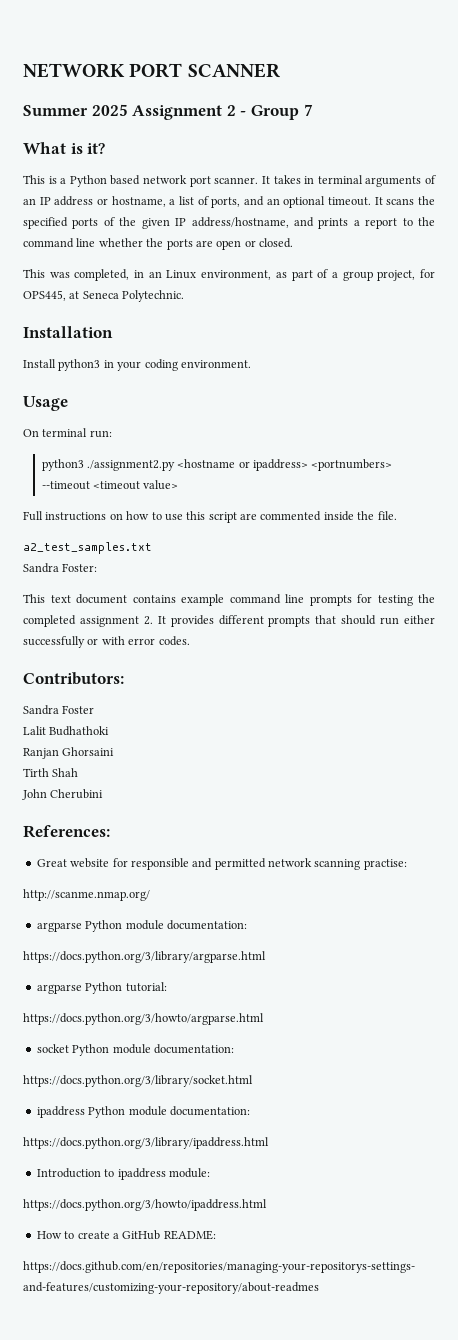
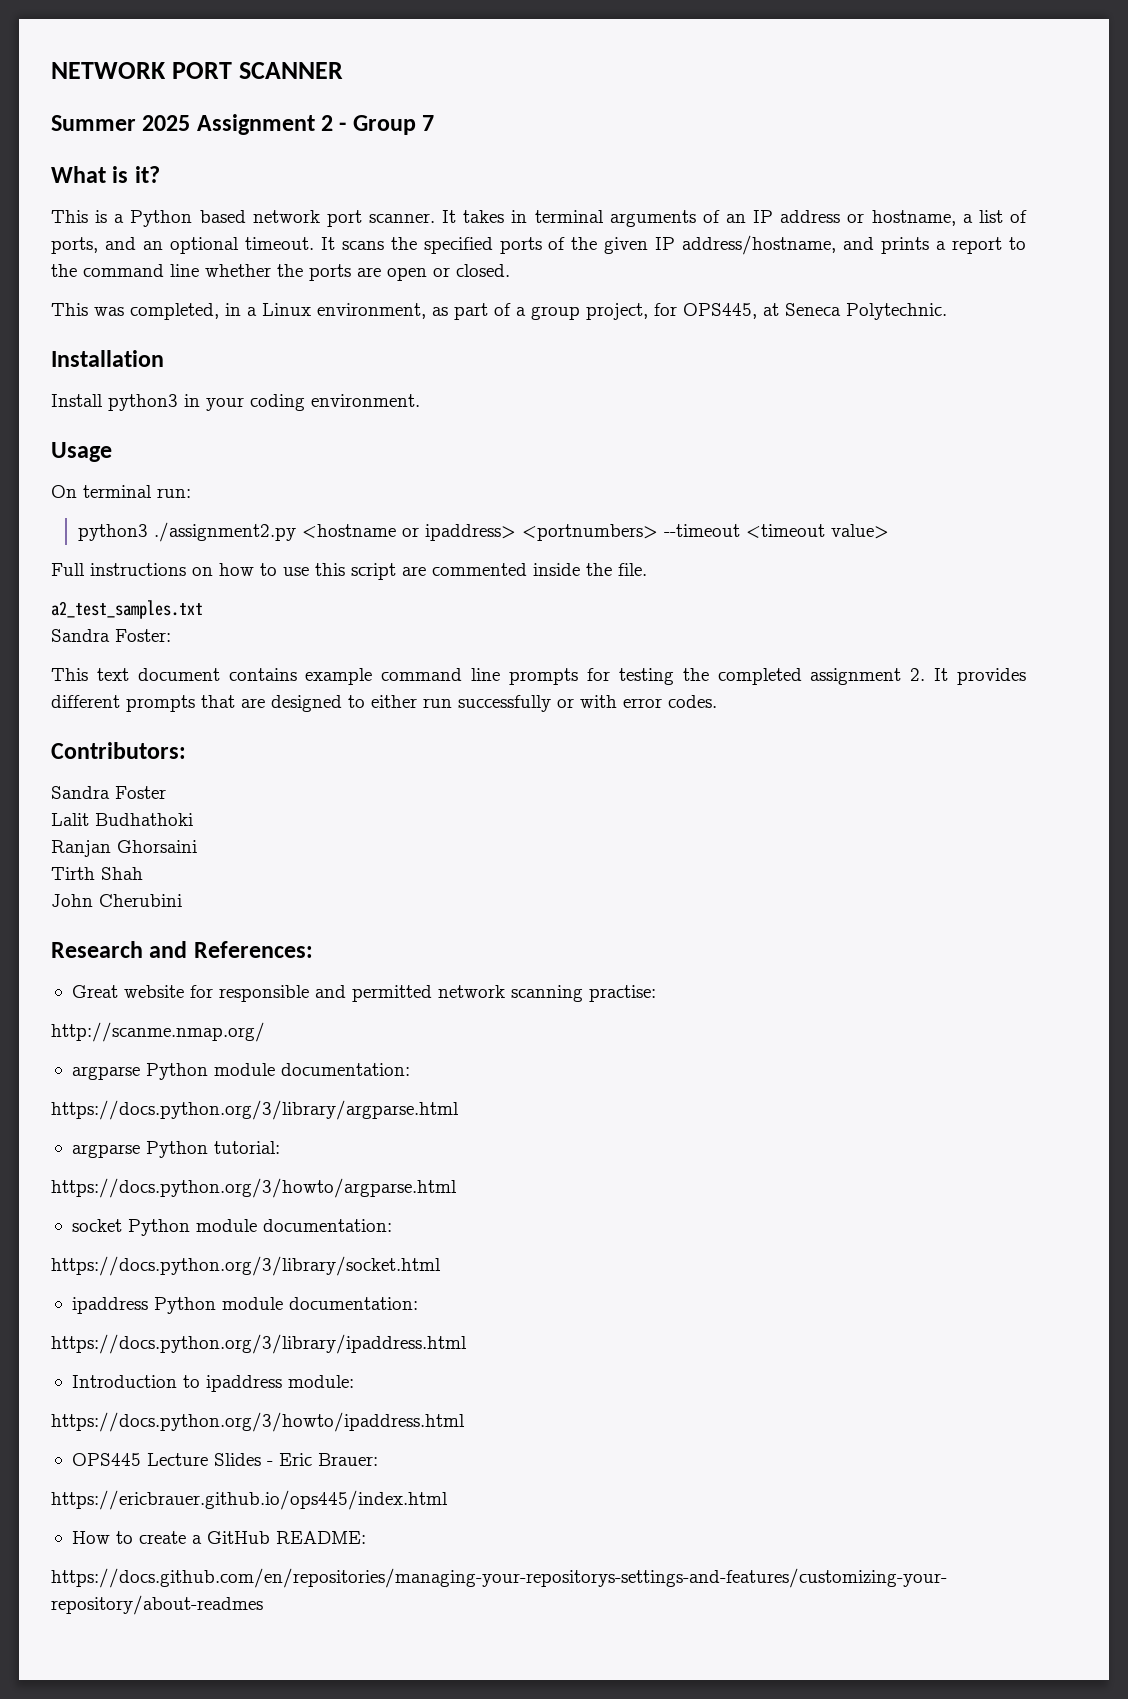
[148,271,162,278] an -> [247,307,257,316] a
[341,615,435,625] should run either -> [241,695,452,712] are designed to either run
(104, 794) none -> [51,941,188,958] Research and
(267, 1205) none -> [71,1453,378,1466] [51,1490,448,1510] // OPS445 Lecture Slides - Eric Brauer: // https://ericbrauer.github.io/ops445/index.html

